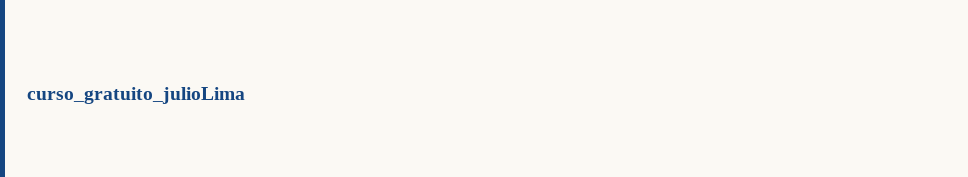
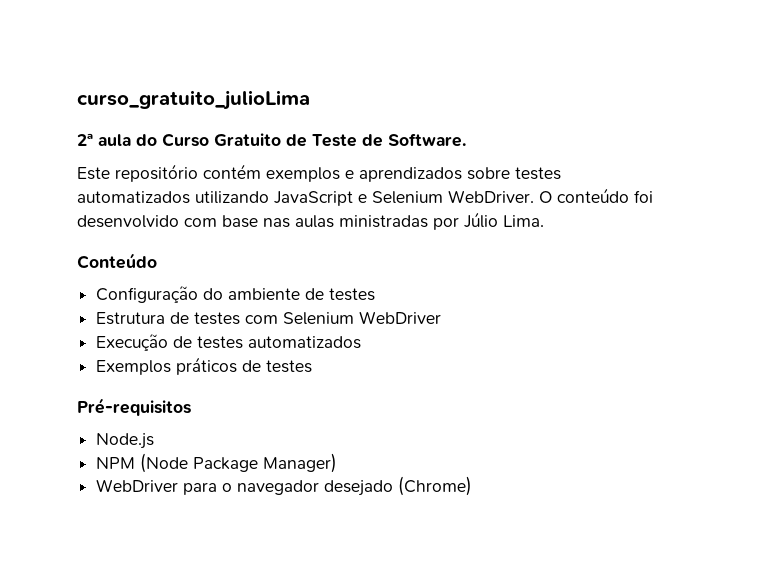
(245, 95) none -> [77,133,466,147] [77,164,561,182] [77,188,653,206] [77,212,544,230] [77,253,157,269] [96,286,376,303] [96,311,442,325] [96,334,362,351] [96,357,313,375] [77,398,191,416] [96,433,155,449] [96,453,338,473] [96,476,473,496] // 2ª aula do Curso Gratuito de Teste de Software. // Este repositório contém exemplos e aprendizados sobre testes automatizados utilizando JavaScript e Selenium WebDriver. O conteúdo foi desenvolvido com base nas aulas ministradas por Júlio Lima. // Conteúdo // Configuração do ambiente de testes // Estrutura de testes com Selenium WebDriver // Execução de testes automatizados // Exemplos práticos de testes // Pré-requisitos // Node.js // NPM (Node Package Manager) // WebDriver para o navegador desejado (Chrome)

